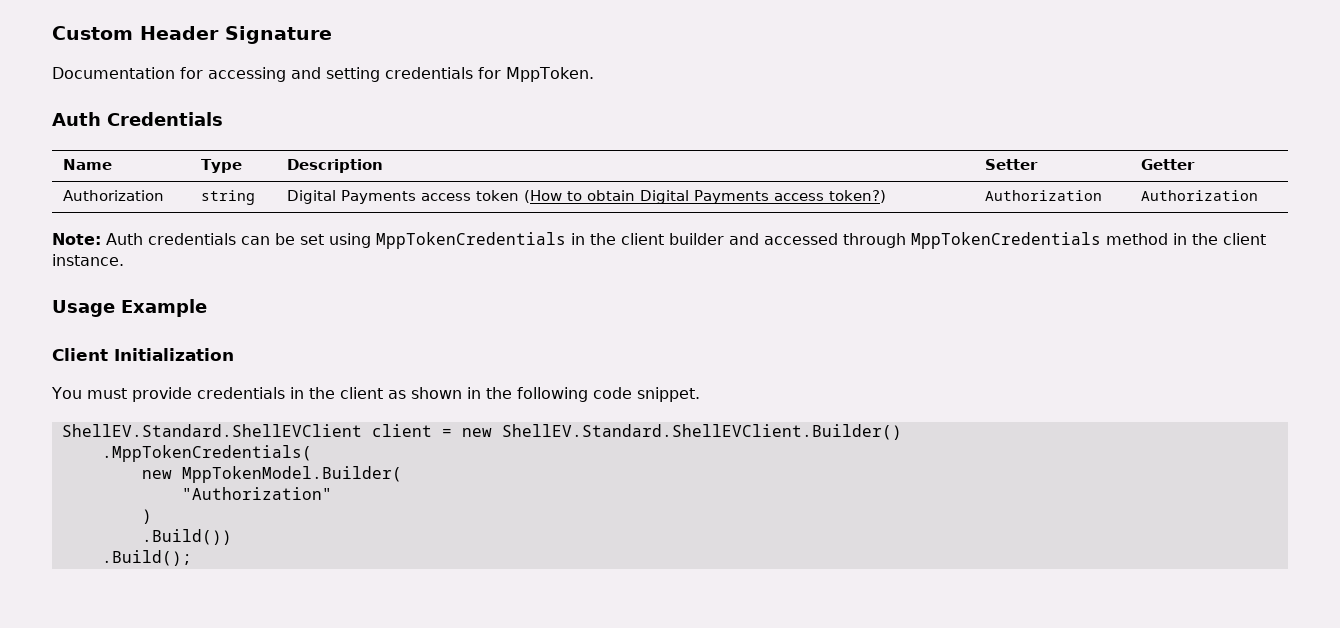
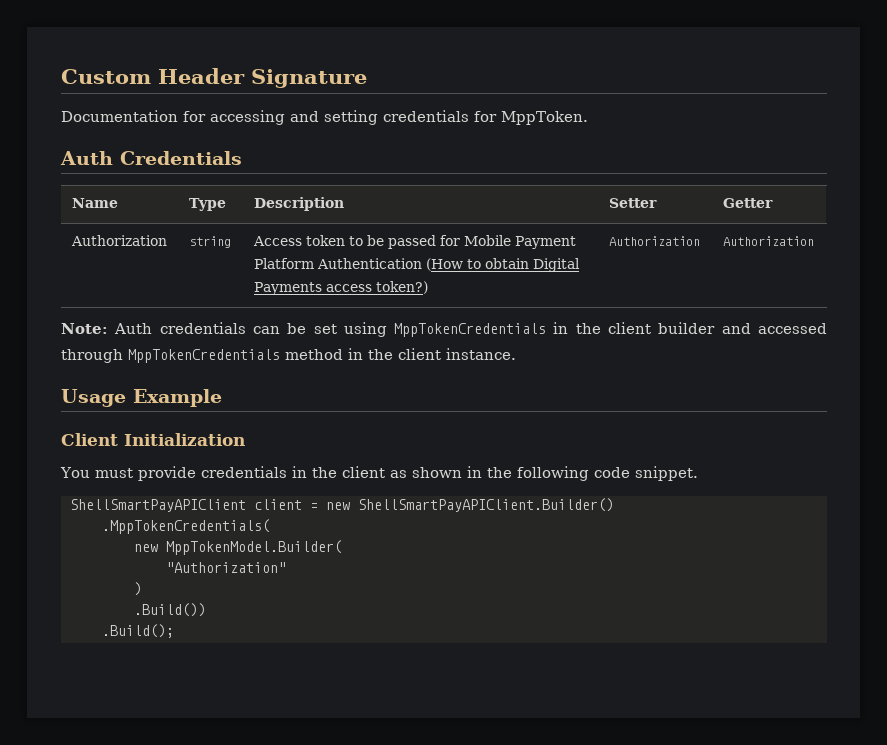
[286,190,519,204] Digital Payments access token -> [252,235,576,249] [253,258,422,269] Access token to be passed for Mobile Payment Platform Authentication
[61,424,362,437] ShellEV.Standard.ShellEVClient -> [70,499,246,512] ShellSmartPayAPIClient
[501,424,902,440] ShellEV.Standard.ShellEVClient.Builder() -> [358,498,614,512] ShellSmartPayAPIClient.Builder()

